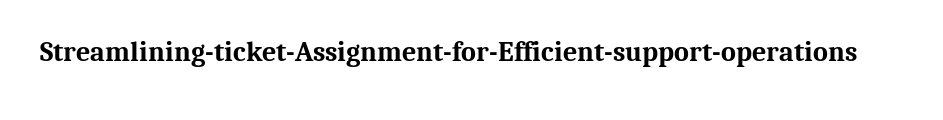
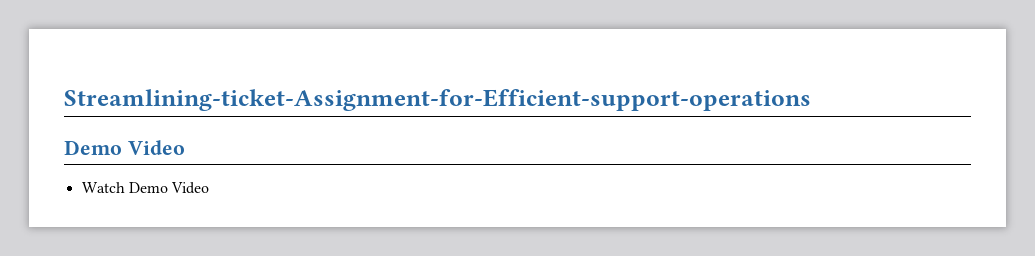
(857, 54) none -> [64,140,185,155] [81,182,210,194] // Demo Video // Watch Demo Video

